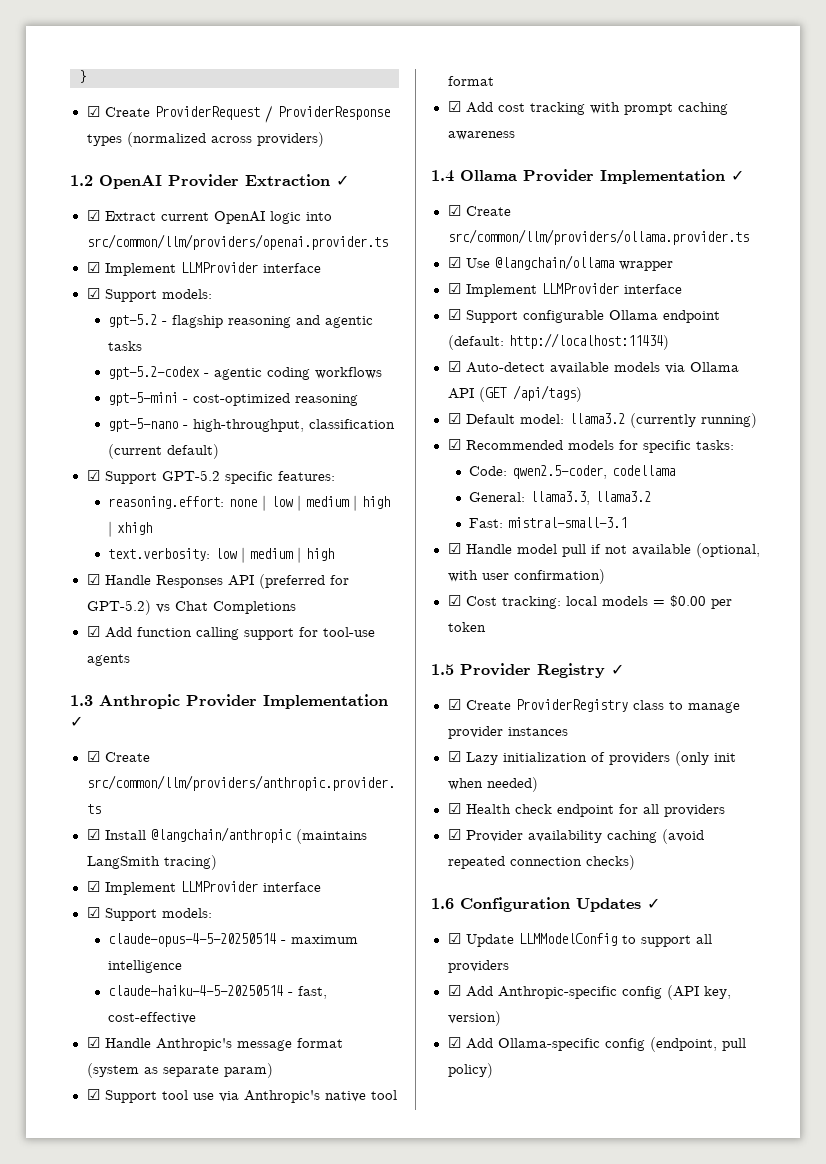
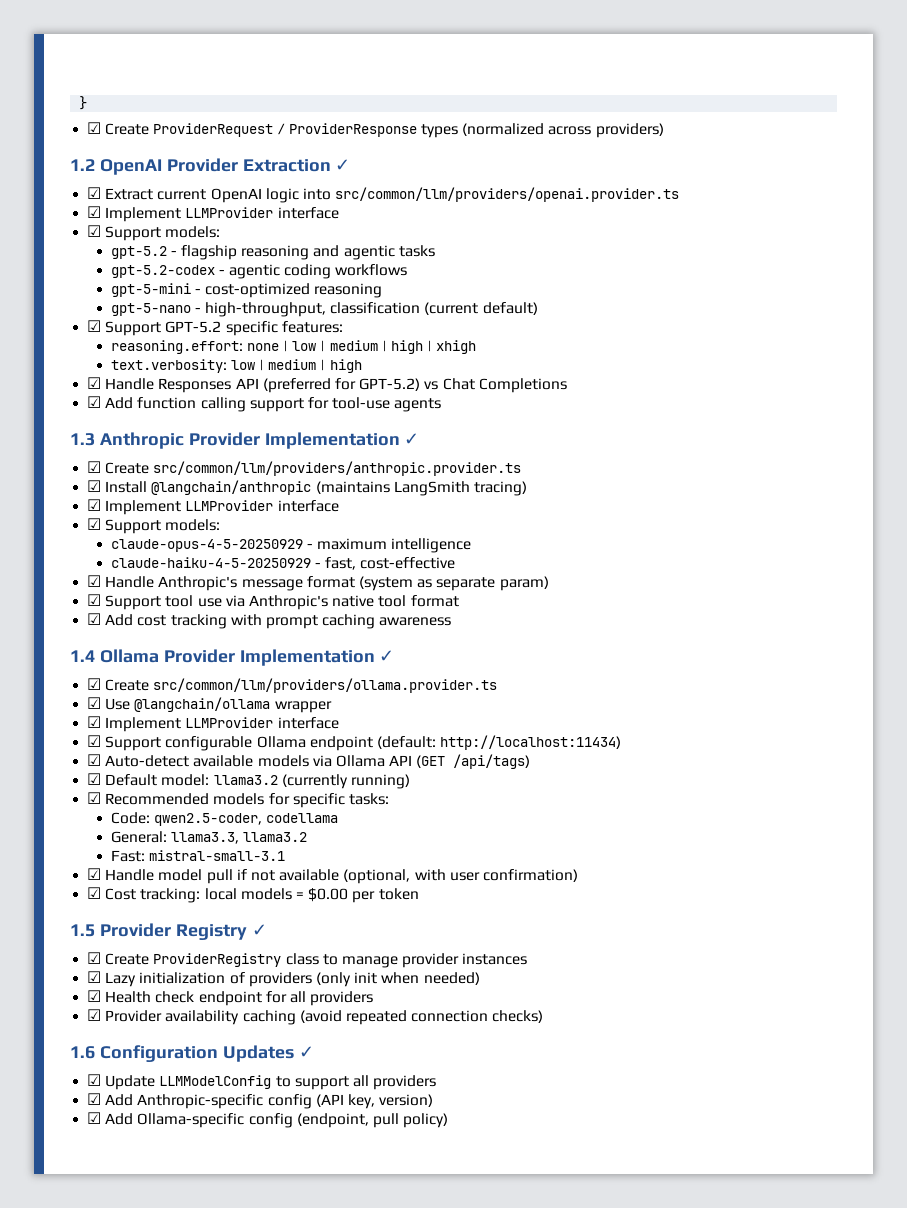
[108,933,277,947] claude-opus-4-5-20250514 -> [110,539,303,552] claude-opus-4-5-20250929
[108,985,284,996] claude-haiku-4-5-20250514 -> [110,557,311,568] claude-haiku-4-5-20250929

